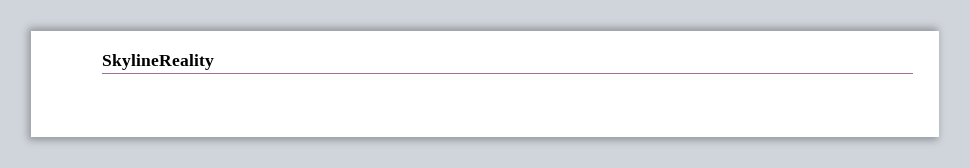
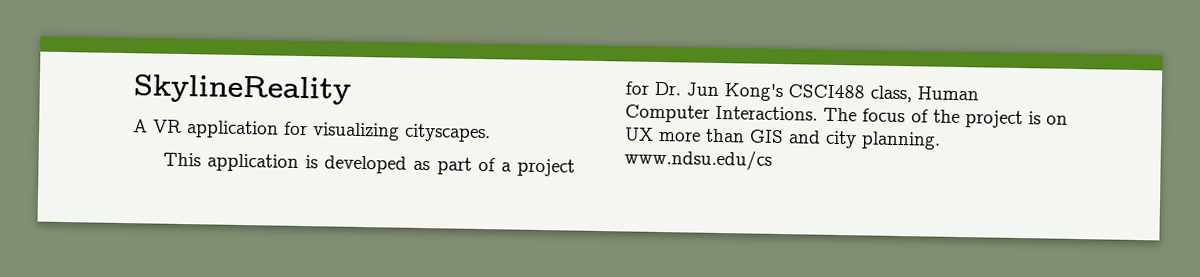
(214, 62) none -> [133,119,491,143] [162,152,575,177] [625,81,979,103] [625,104,1068,129] [624,127,941,150] [624,148,772,171] // A VR application for visualizing cityscapes. // This application is developed as part of a project for Dr. Jun Kong's CSCI488 class, Human Computer Interactions. The focus of the project is on UX more than GIS and city planning. www.ndsu.edu/cs

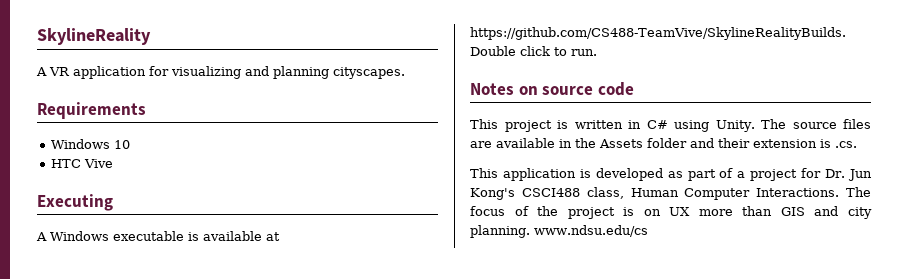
(400, 131) none -> [245,66,329,79] and planning
(491, 133) none -> [37,102,146,119] [51,139,131,149] [51,159,114,168] [37,194,113,211] [36,231,280,241] [470,27,846,40] [470,46,597,56] [470,82,634,96] [470,119,871,132] [470,138,857,148] // Requirements // Windows 10 // HTC Vive // Executing // A Windows executable is available at https://github.com/CS488-TeamVive/SkylineRealityBuilds. Double click to run. // Notes on source code // This project is written in C# using Unity. The source files are available in the Assets folder and their extension is .cs.

